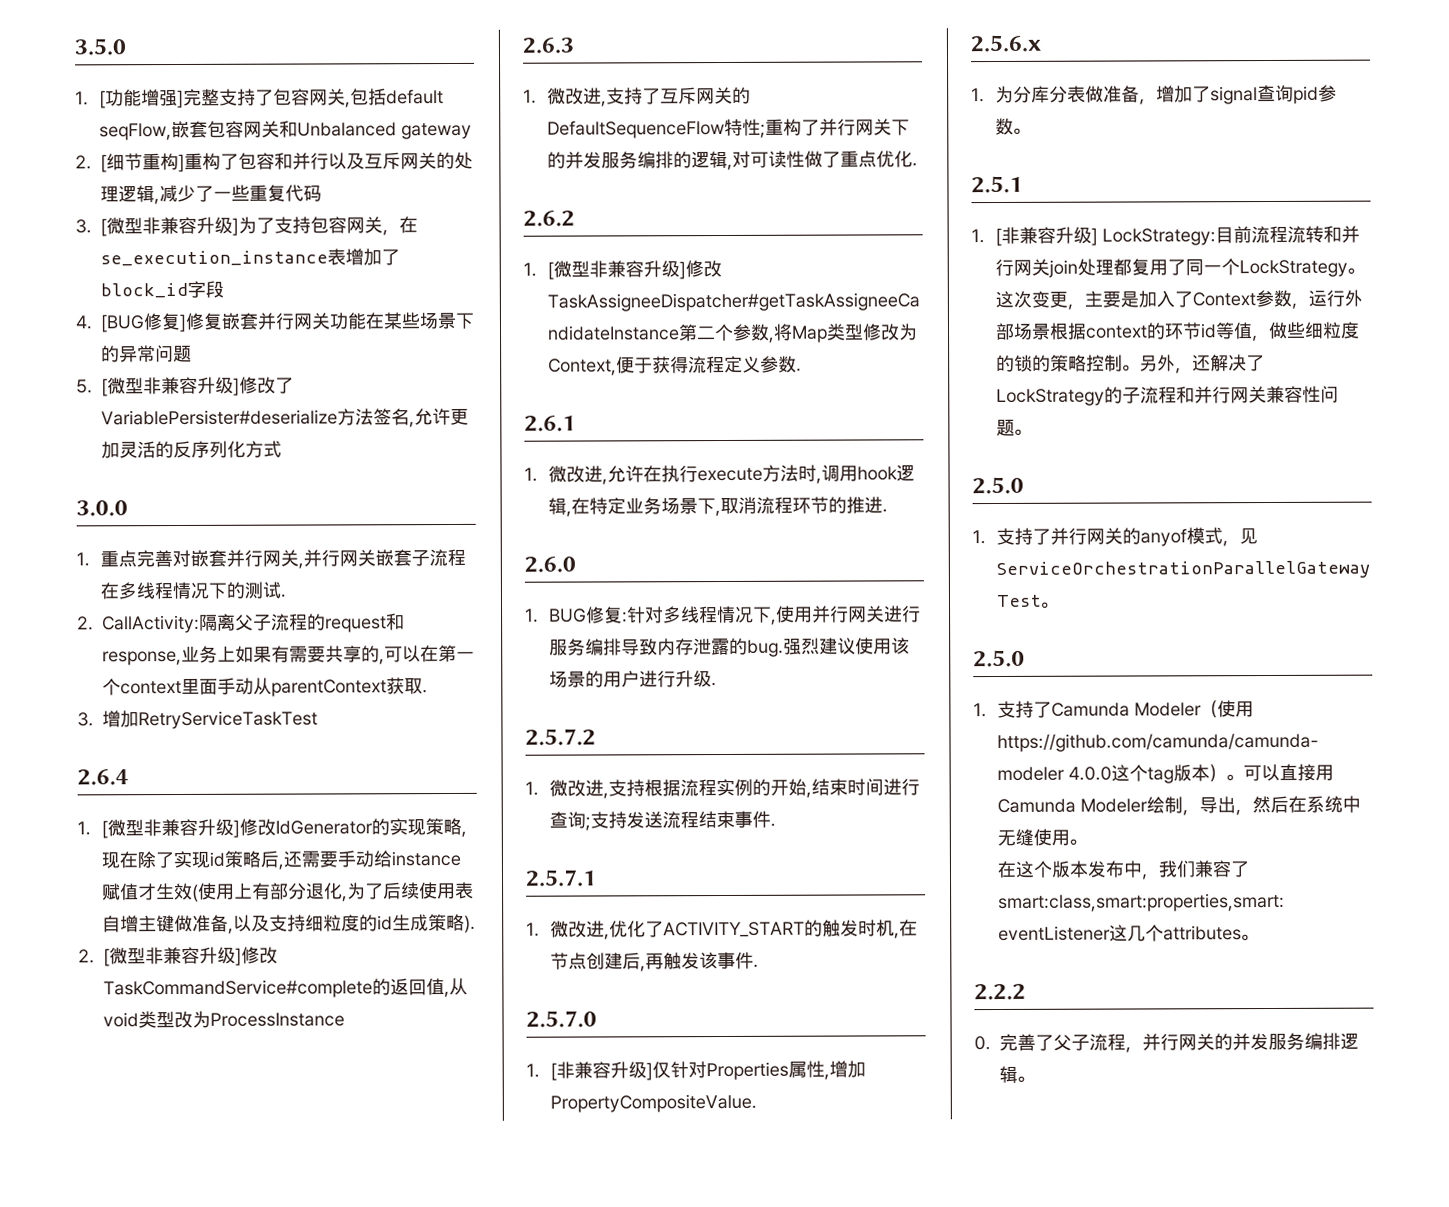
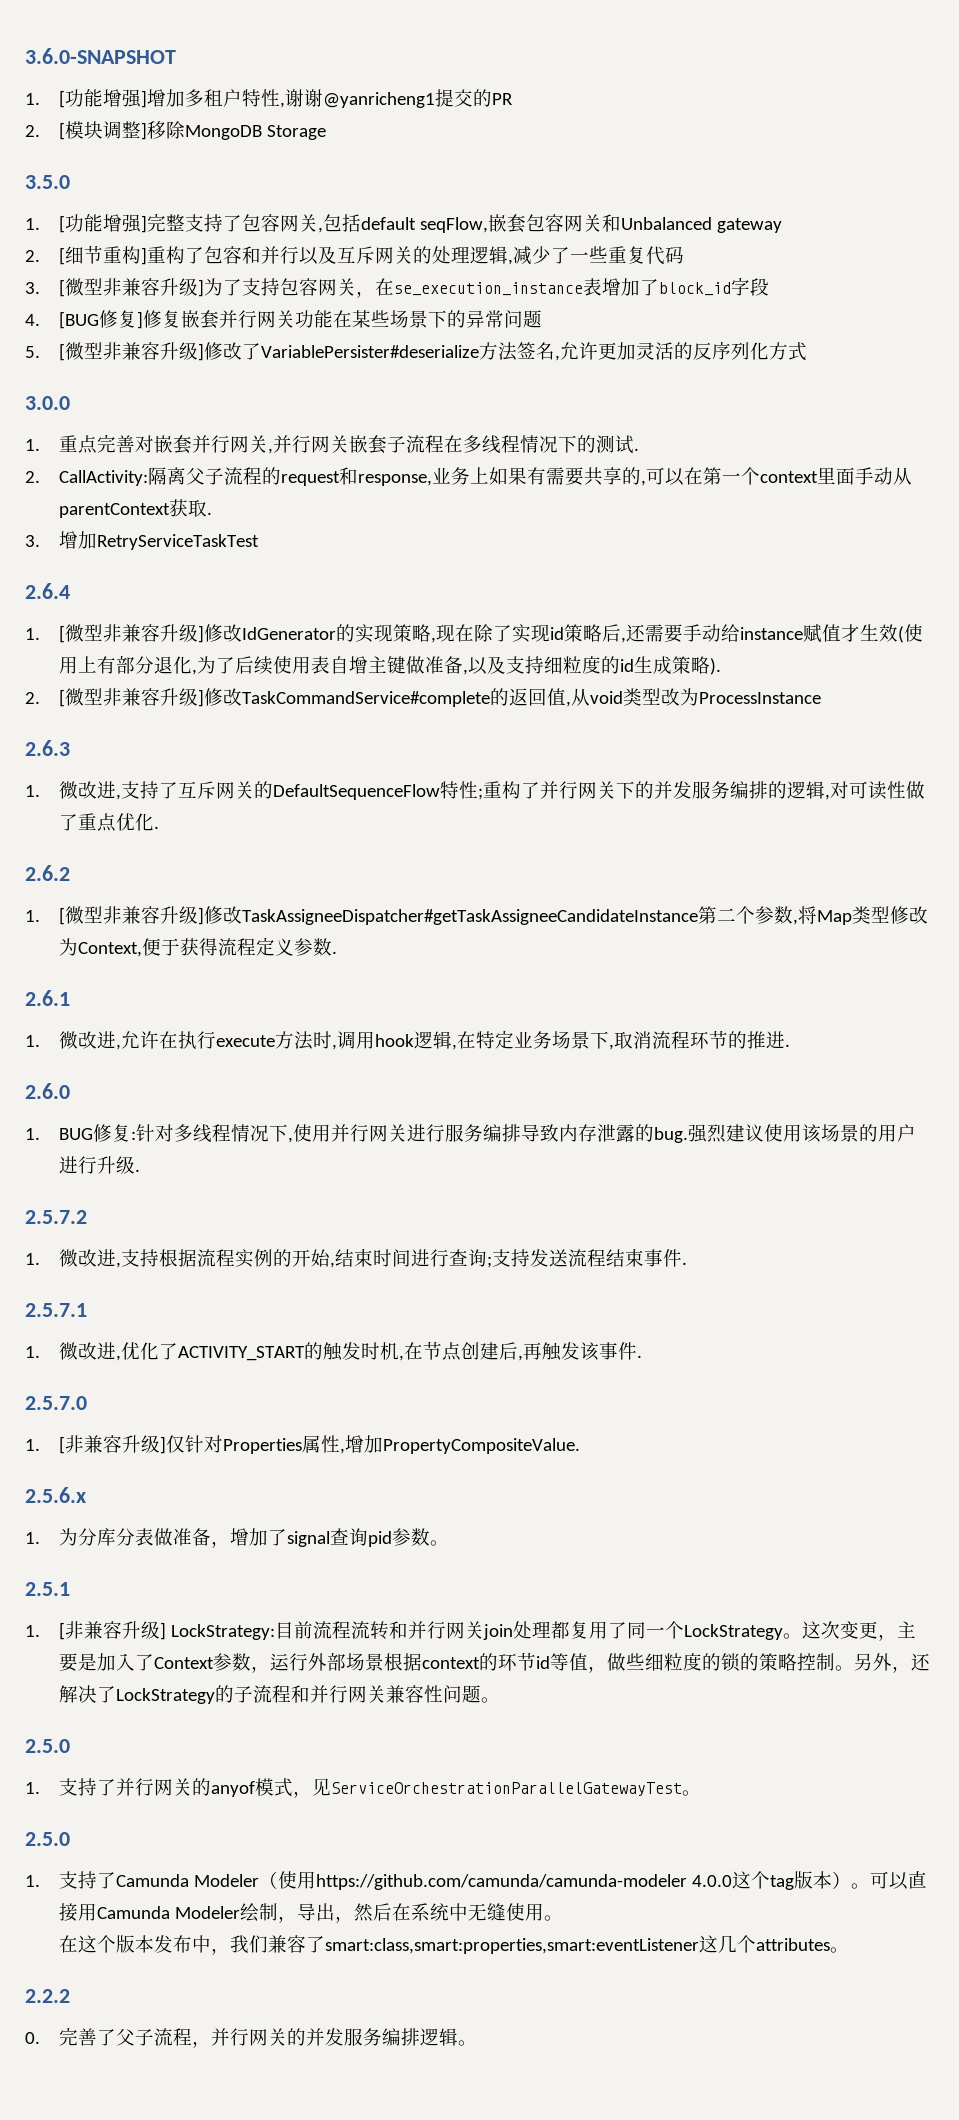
(74, 47) none -> [25,48,176,64] [25,89,513,108] [25,121,326,140] 3.6.0-SNAPSHOT // 1. [功能增强]增加多租户特性,谢谢@yanricheng1提交的PR // 2. [模块调整]移除MongoDB Storage //

